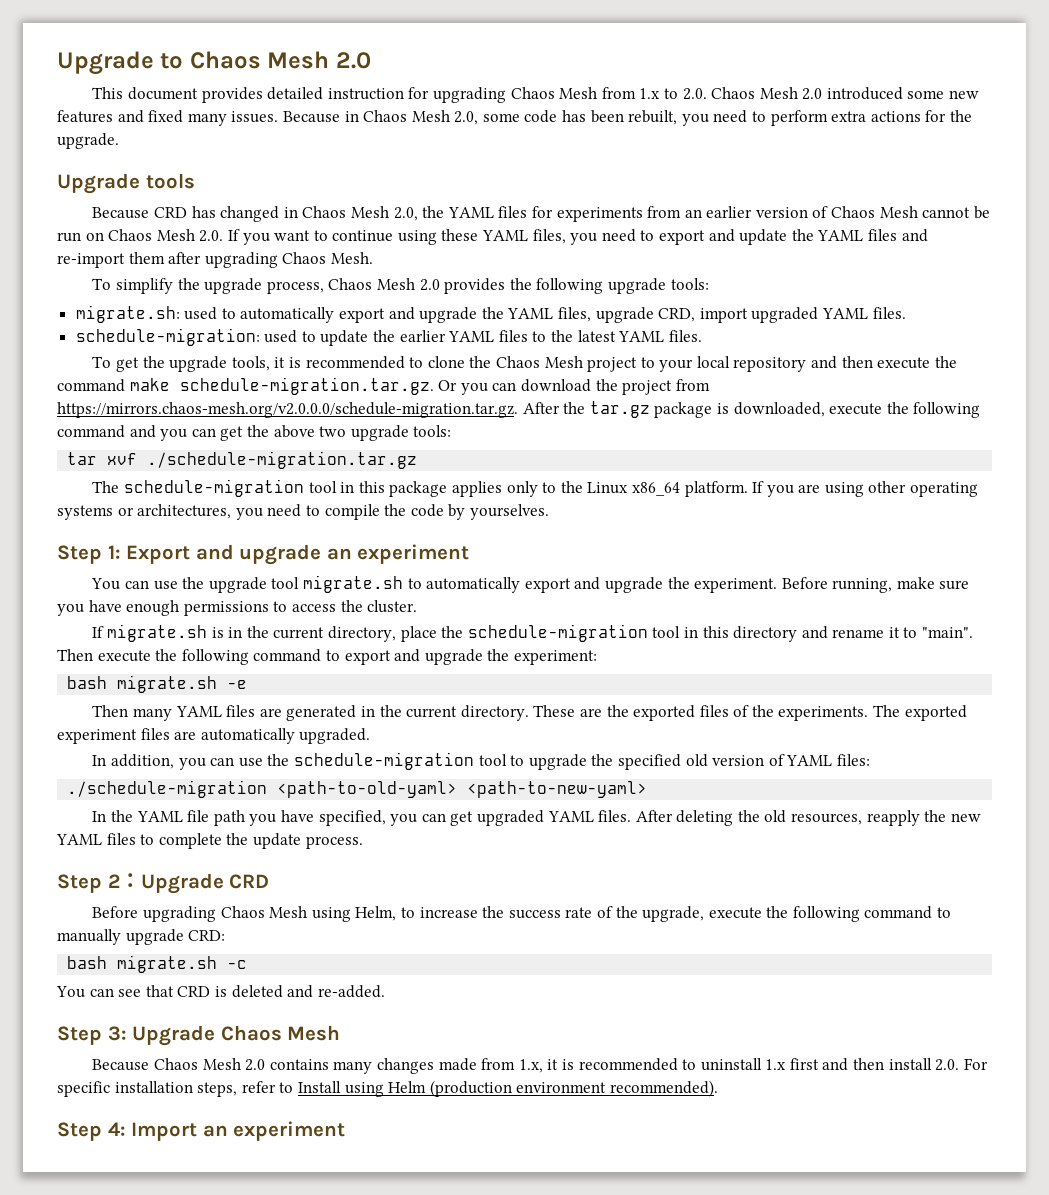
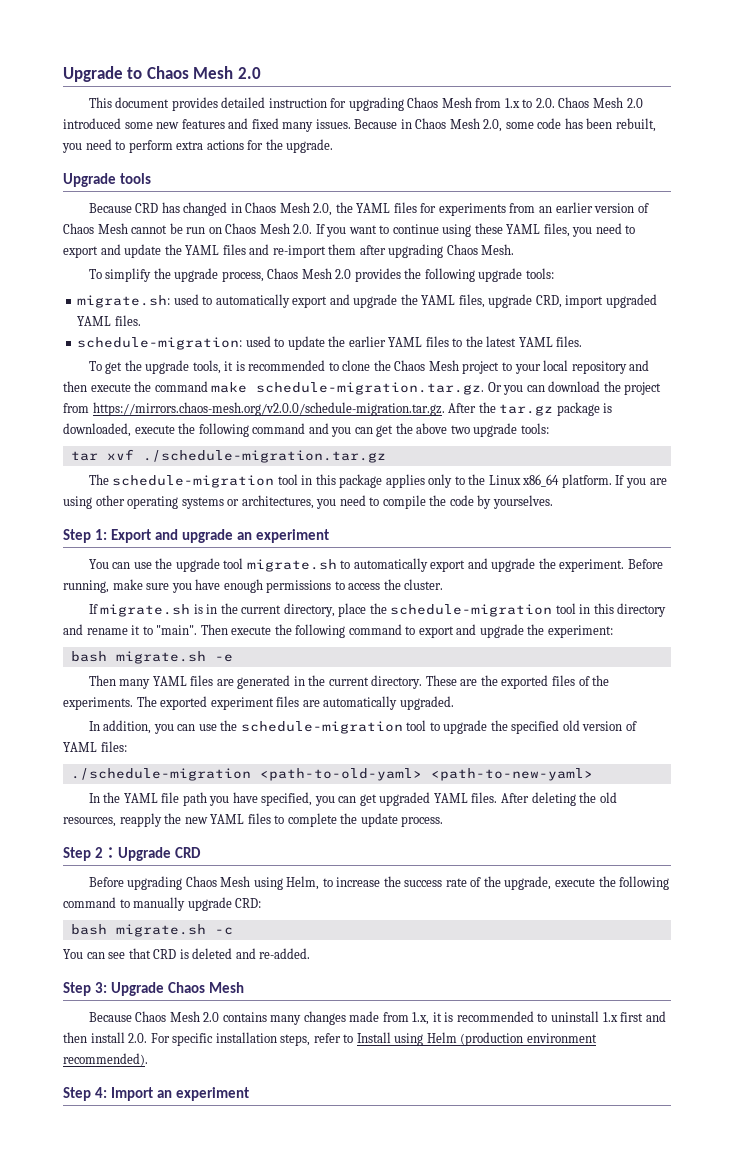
[57,402,518,418] https://mirrors.chaos-mesh.org/v2.0.0.0/schedule-migration.tar.gz. -> [92,402,445,416] https://mirrors.chaos-mesh.org/v2.0.0/schedule-migration.tar.gz.

